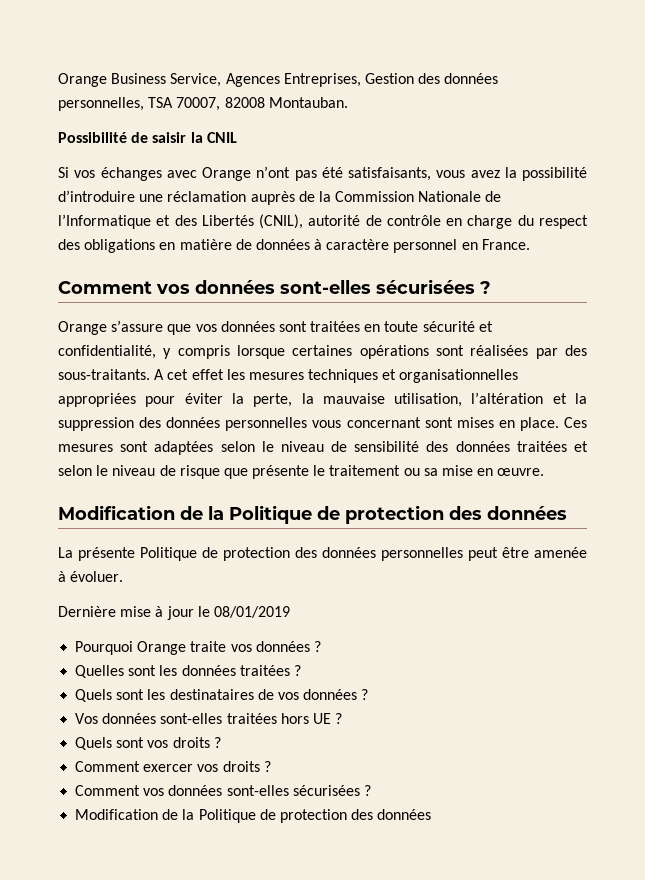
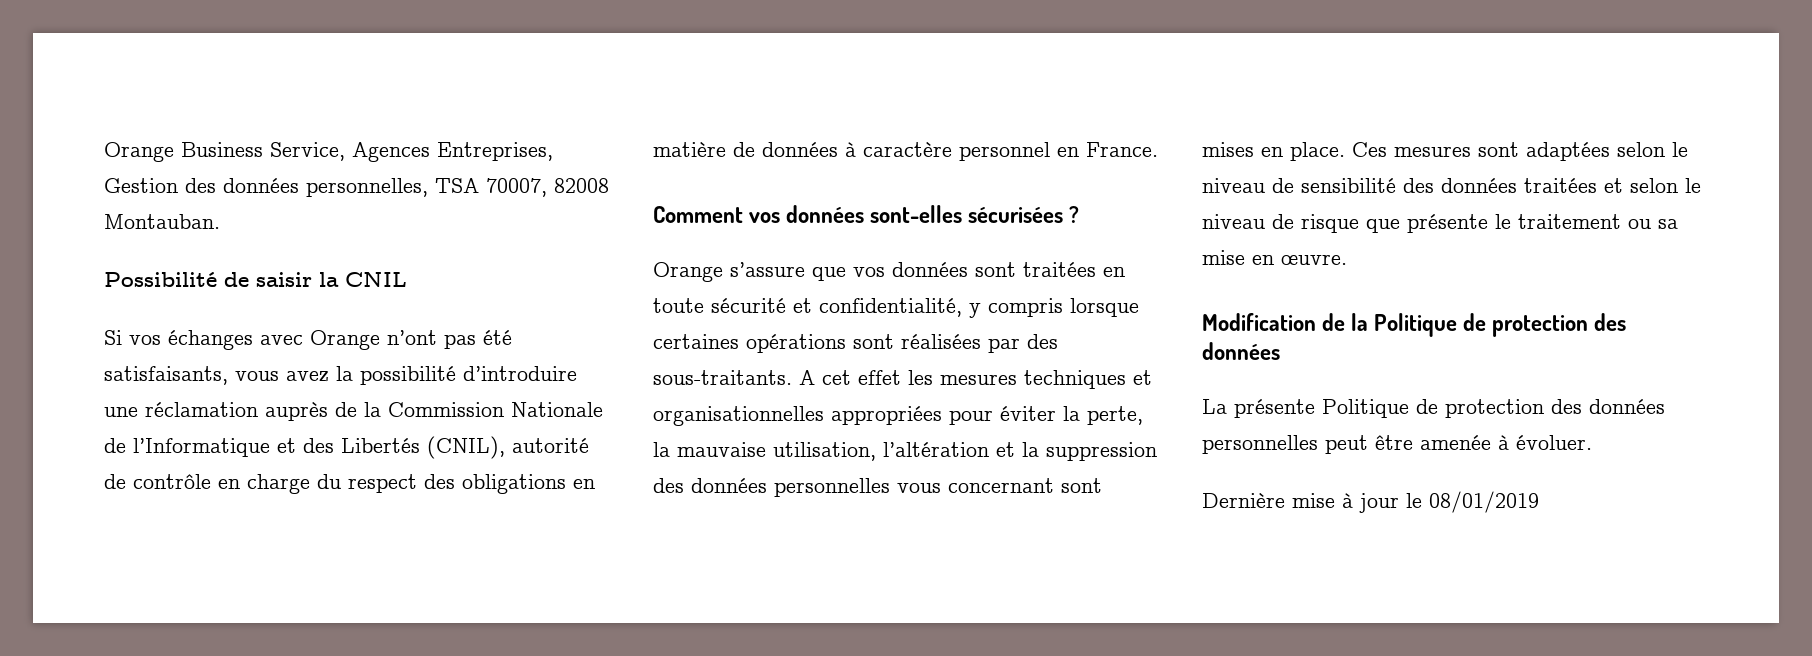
[75,641,321,655] [75,665,301,678] [75,689,369,702] [75,713,343,724] [75,737,221,750] [75,761,271,772] [75,785,371,796] [75,809,432,823] // Pourquoi Orange traite vos données ? // Quelles sont les données traitées ? // Quels sont les destinataires de vos données ? // Vos données sont-elles traitées hors UE ? // Quels sont vos droits ? // Comment exercer vos droits ? // Comment vos données sont-elles sécurisées ? // Modification de la Politique de protection des données -> (1539, 502) none

